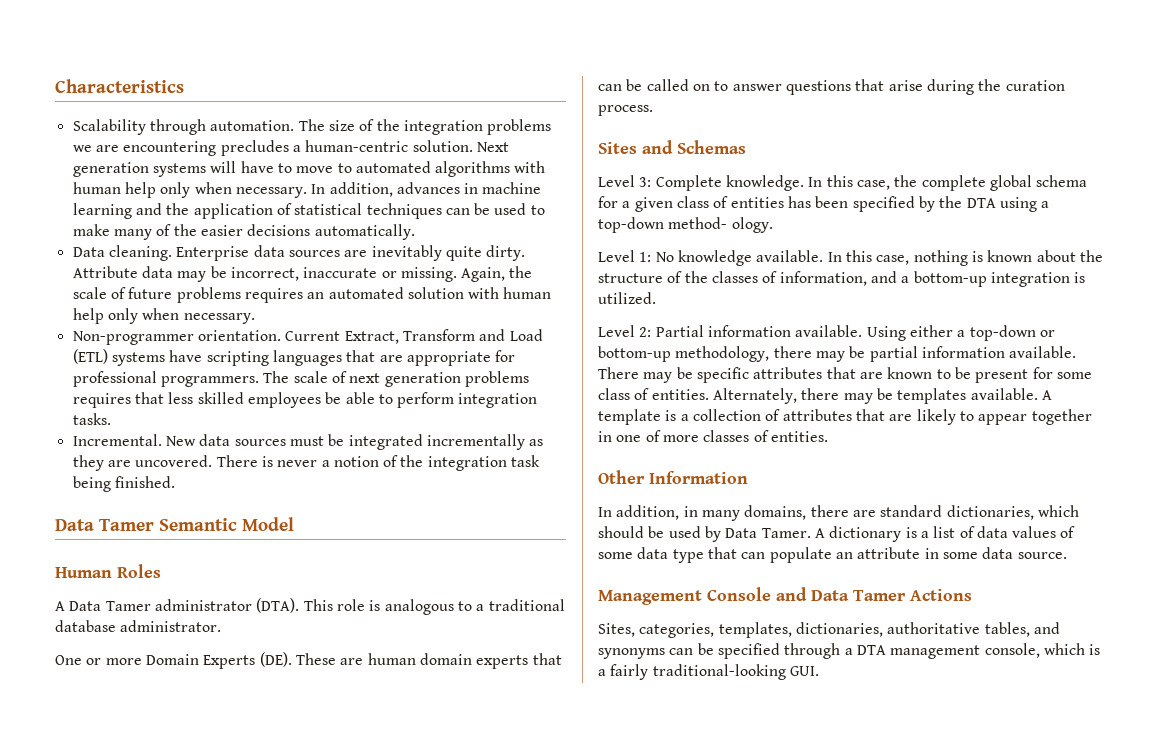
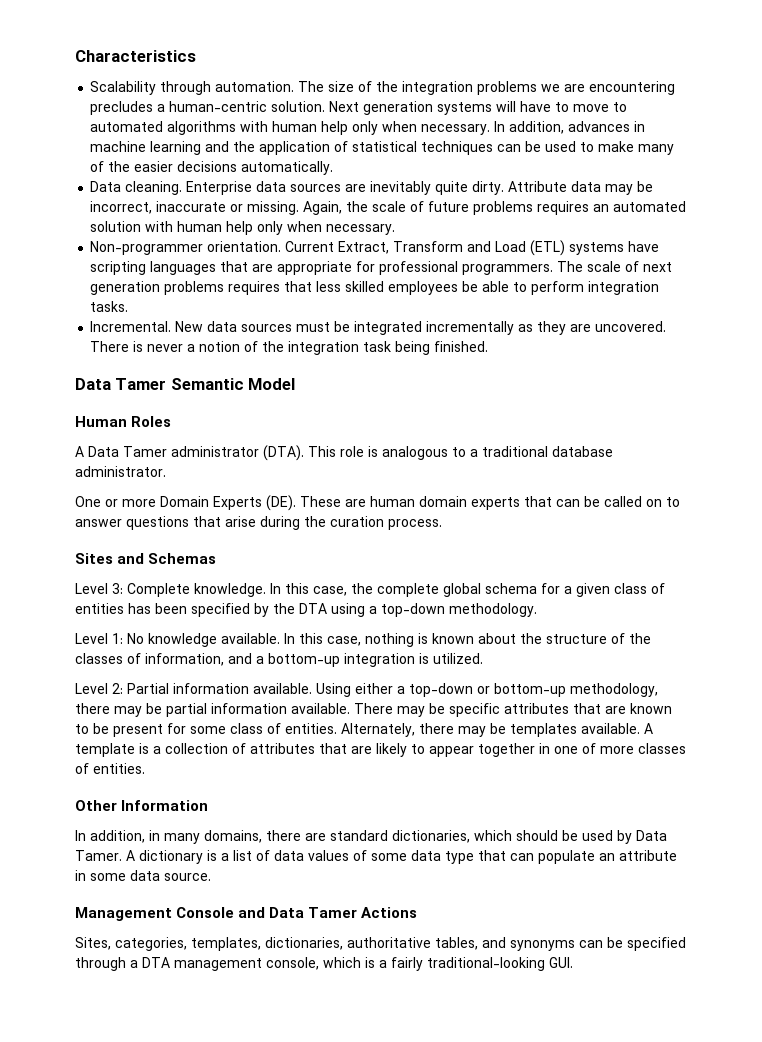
[668,217,773,233] method- ology. -> [449,603,537,617] methodology.

